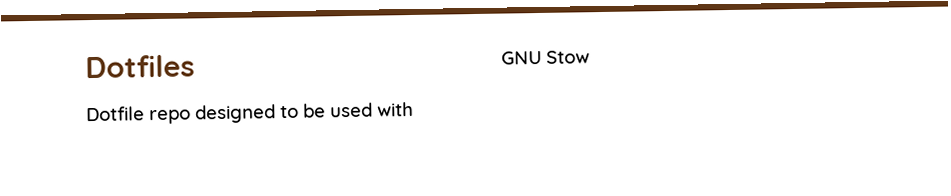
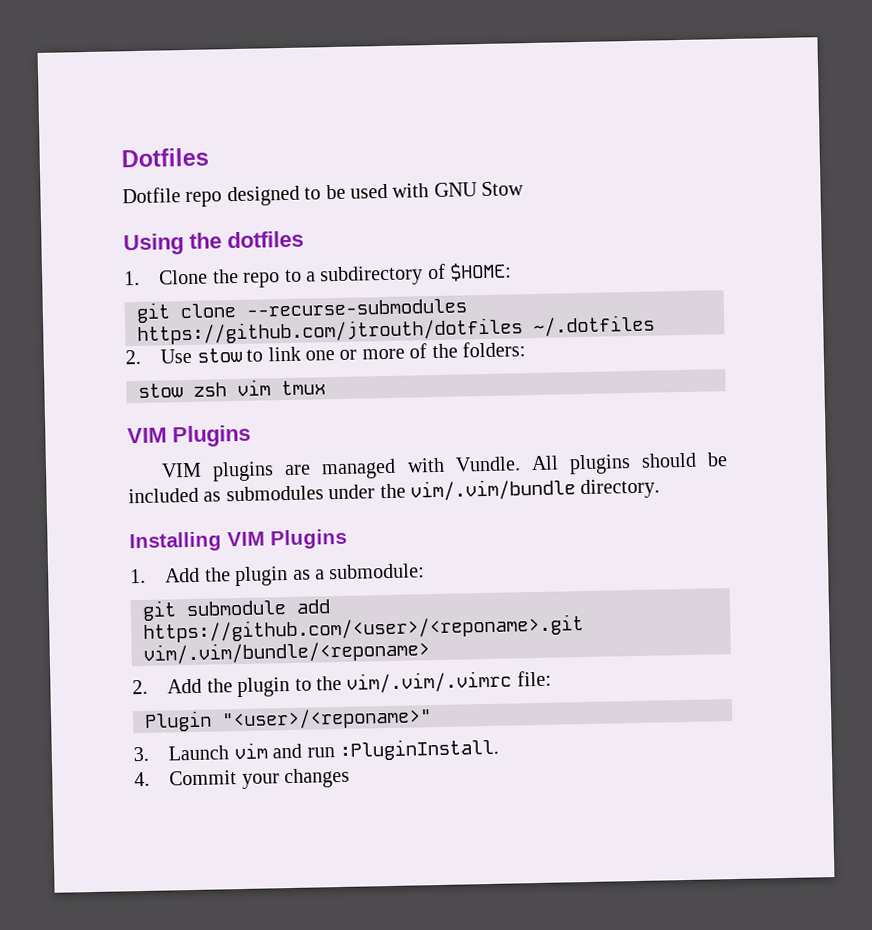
(590, 57) none -> [123,230,304,256] [124,262,513,288] [136,298,467,324] [137,314,655,346] [125,341,527,365] [138,379,326,399] [127,424,251,448] [161,452,728,482] [128,478,661,504] [129,528,347,553] [130,563,426,587] [142,599,330,621] [143,614,584,643] [143,639,430,665] [132,670,552,698] [144,707,432,732] [133,737,500,762] [134,767,351,790] // Using the dotfiles // 1. Clone the repo to a subdirectory of $HOME: // git clone --recurse-submodules https://github.com/jtrouth/dotfiles ~/.dotfiles // 2. Use stow to link one or more of the folders: // stow zsh vim tmux // VIM Plugins // VIM plugins are managed with Vundle. All plugins should be included as submodules under the vim/.vim/bundle directory. // Installing VIM Plugins // 1. Add the plugin as a submodule: // git submodule add https://github.com/<user>/<reponame>.git vim/.vim/bundle/<reponame> // 2. Add the plugin to the vim/.vim/.vimrc file: // Plugin "<user>/<reponame>" // 3. Launch vim and run :PluginInstall. // 4. Commit your changes

